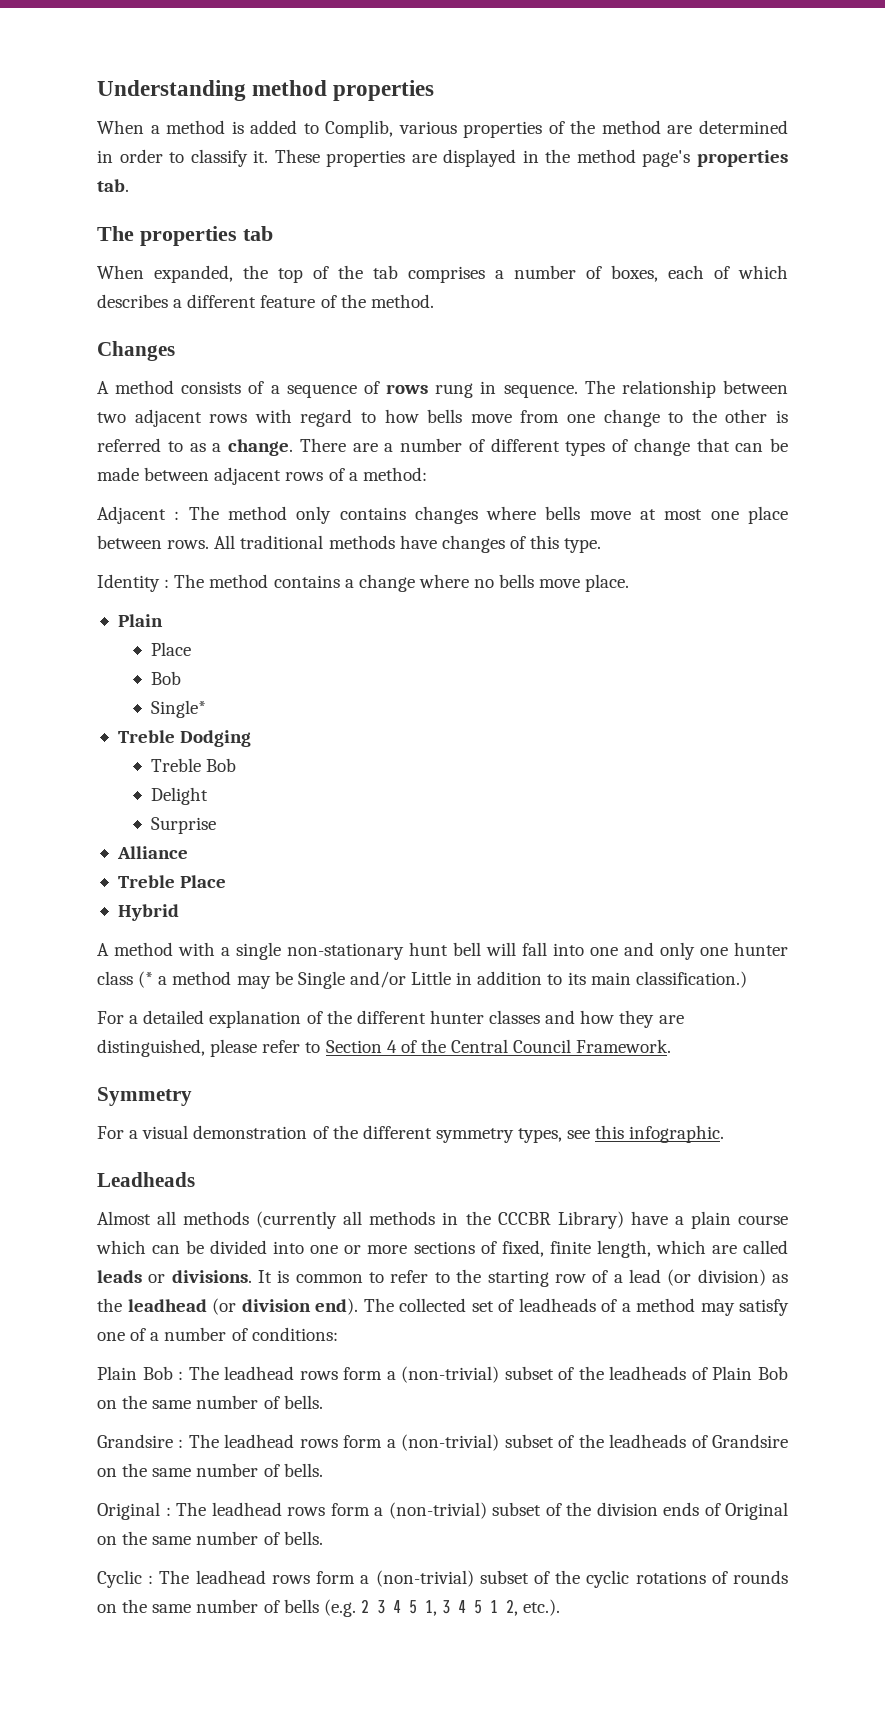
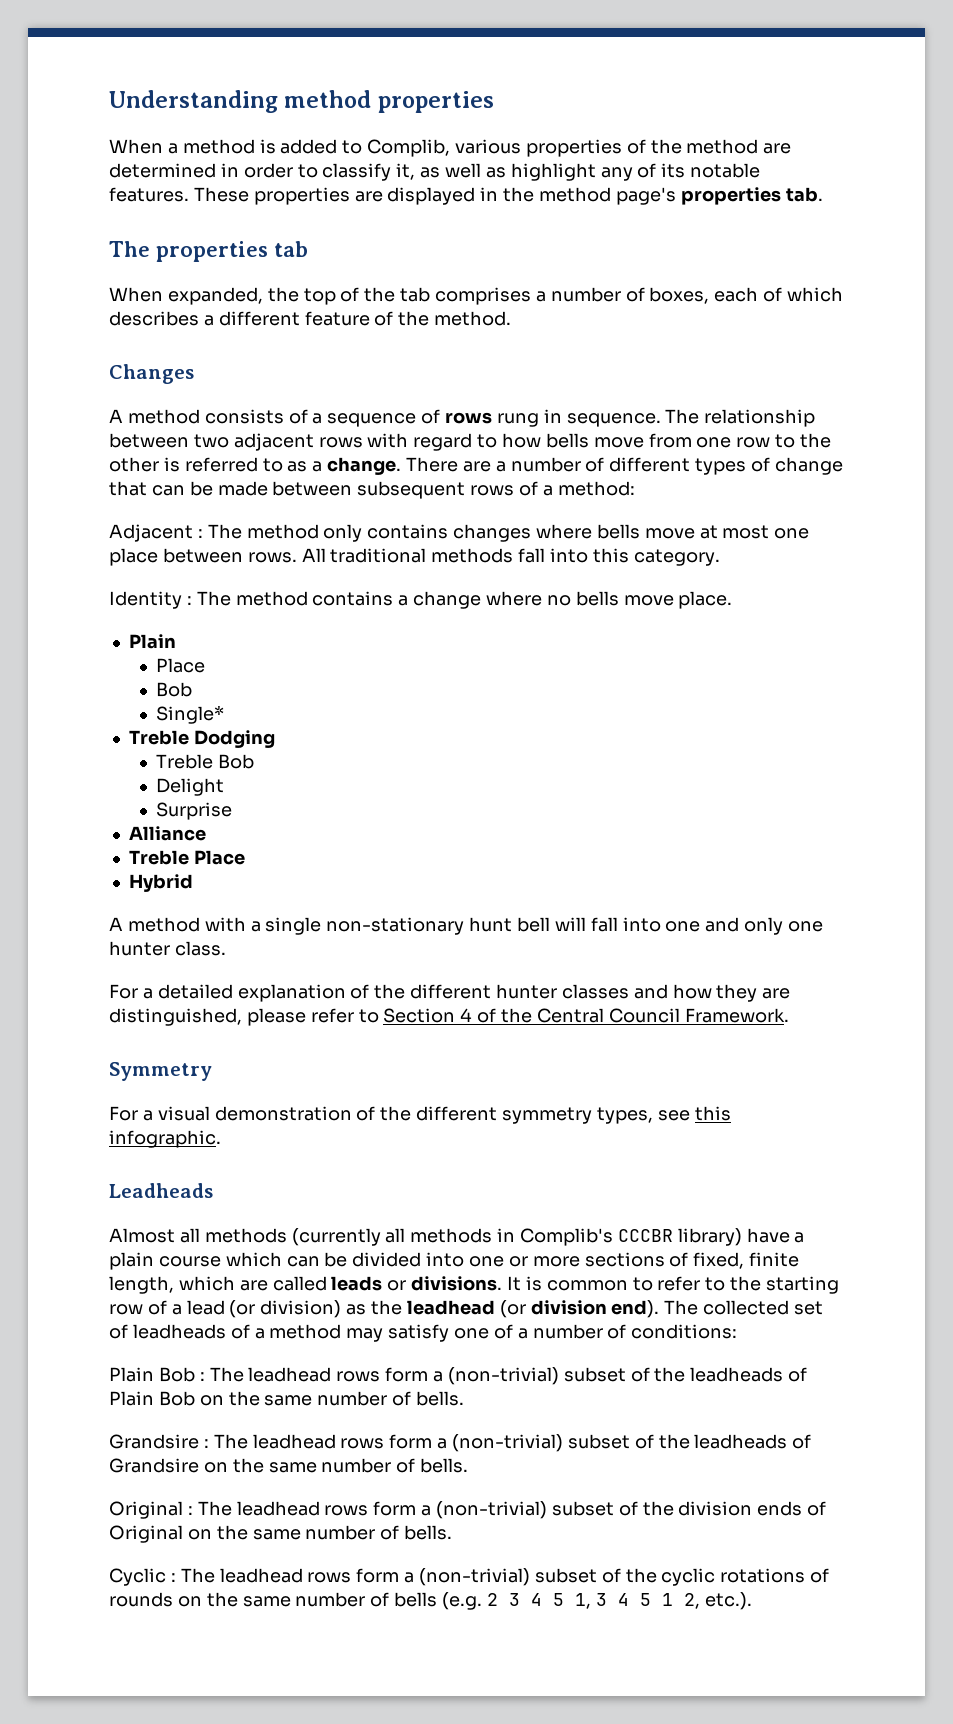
[253,150,269,163] it. -> [396,163,761,181] [109,187,189,202] it, as well as highlight any of its notable features.
[603,409,660,427] change -> [736,437,771,448] row
[214,467,282,485] adjacent -> [357,481,466,499] subsequent
[399,535,602,553] have changes of this type. -> [518,548,720,566] fall into this category.
[97,971,747,989] class (* a method may be Single and/or Little in addition to its main classification.) -> [174,941,226,956] class.
[465,1211,624,1229] the CCCBR Library) -> [520,1228,742,1246] Complib's CCCBR library)

